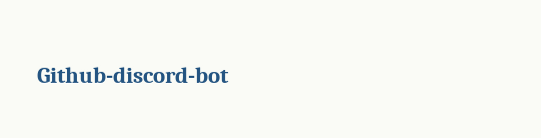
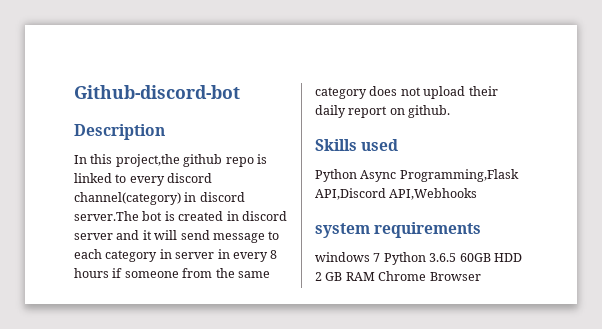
(230, 74) none -> [74,124,165,140] [74,154,267,167] [74,173,213,186] [74,192,245,205] [74,211,287,221] [74,230,280,243] [74,249,278,262] [74,268,270,278] [315,86,498,99] [315,105,451,118] [315,139,399,151] [315,169,519,182] [315,188,478,200] [315,222,482,238] [315,252,522,265] [315,271,481,281] // Description // In this project,the github repo is linked to every discord channel(category) in discord server.The bot is created in discord server and it will send message to each category in server in every 8 hours if someone from the same category does not upload their daily report on github. // Skills used // Python Async Programming,Flask API,Discord API,Webhooks // system requirements // windows 7 Python 3.6.5 60GB HDD 2 GB RAM Chrome Browser

